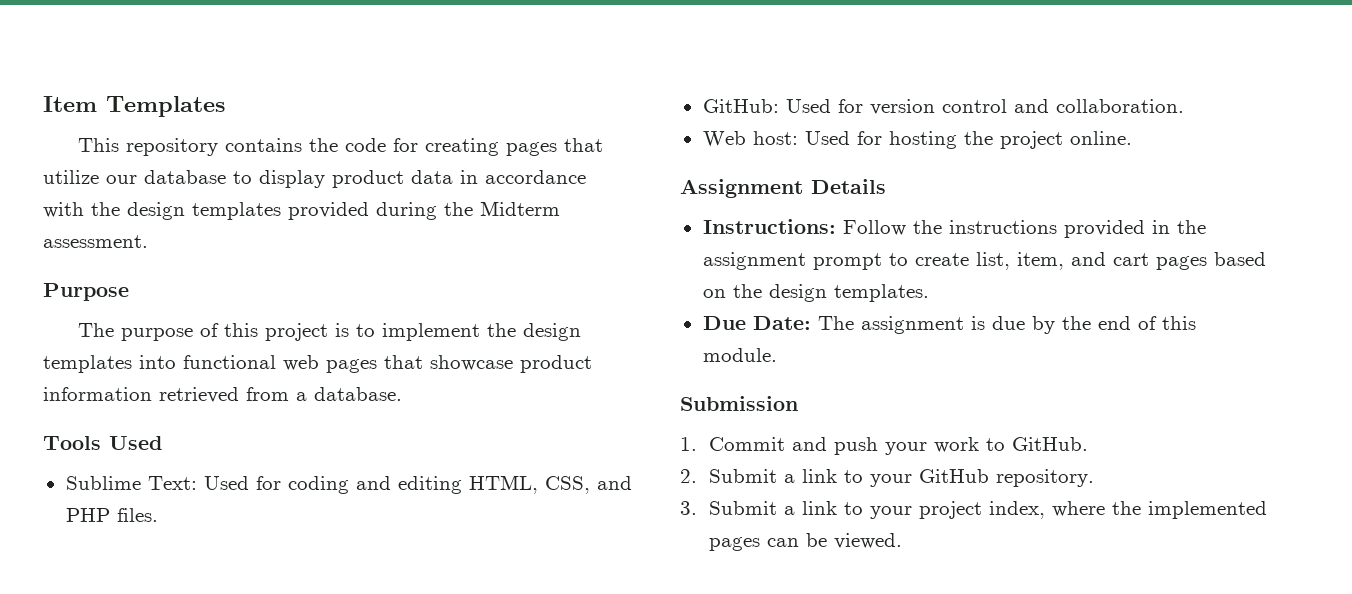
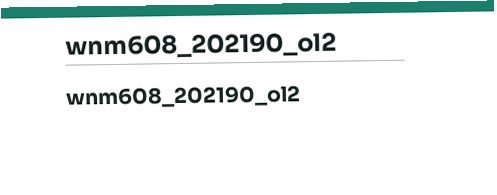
[43,96,225,117] [77,138,603,156] [43,170,586,188] [43,201,560,220] [43,235,148,248] [43,283,129,301] [77,323,581,341] [43,355,592,373] [43,387,402,403] [43,436,162,450] [65,475,632,494] [65,508,158,522] [702,99,1184,115] [702,131,1132,149] [680,179,886,198] [702,219,1206,238] [702,252,1266,270] [702,284,929,302] [702,316,1196,334] [702,348,777,362] [680,396,798,411] [680,437,1089,455] [680,469,1095,487] [680,501,1268,519] [709,533,903,551] Item Templates // This repository contains the code for creating pages that utilize our database to display product data in accordance with the design templates provided during the Midterm assessment. // Purpose // The purpose of this project is to implement the design templates into functional web pages that showcase product information retrieved from a database. // Tools Used // Sublime Text: Used for coding and editing HTML, CSS, and PHP files. // GitHub: Used for version control and collaboration. // Web host: Used for hosting the project online. // Assignment Details // Instructions: Follow the instructions provided in the assignment prompt to create list, item, and cart pages based on the design templates. // Due Date: The assignment is due by the end of this module. // Submission // 1. Commit and push your work to GitHub. // 2. Submit a link to your GitHub repository. // 3. Submit a link to your project index, where the implemented pages can be viewed. -> [65,31,337,60] [65,85,301,109] wnm608_202190_ol2 // wnm608_202190_ol2

